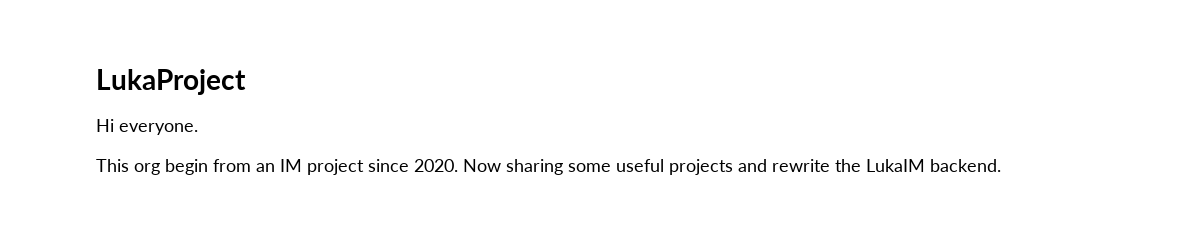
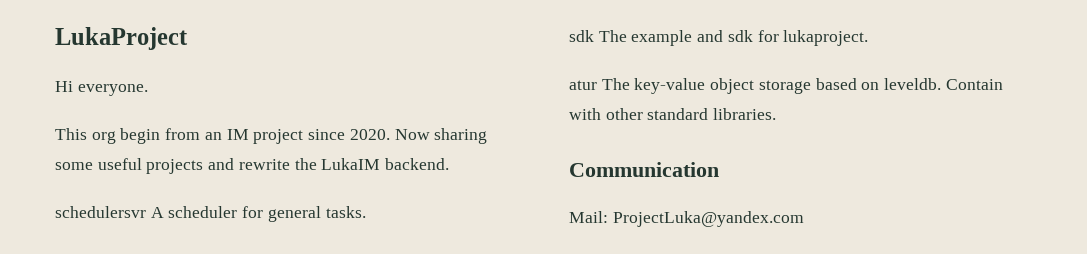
(1001, 165) none -> [55,206,366,222] [569,30,869,46] [569,78,1003,94] [569,108,777,120] [569,162,719,177] [569,211,804,227] // schedulersvr A scheduler for general tasks. // sdk The example and sdk for lukaproject. // atur The key-value object storage based on leveldb. Contain with other standard libraries. // Communication // Mail: ProjectLuka@yandex.com

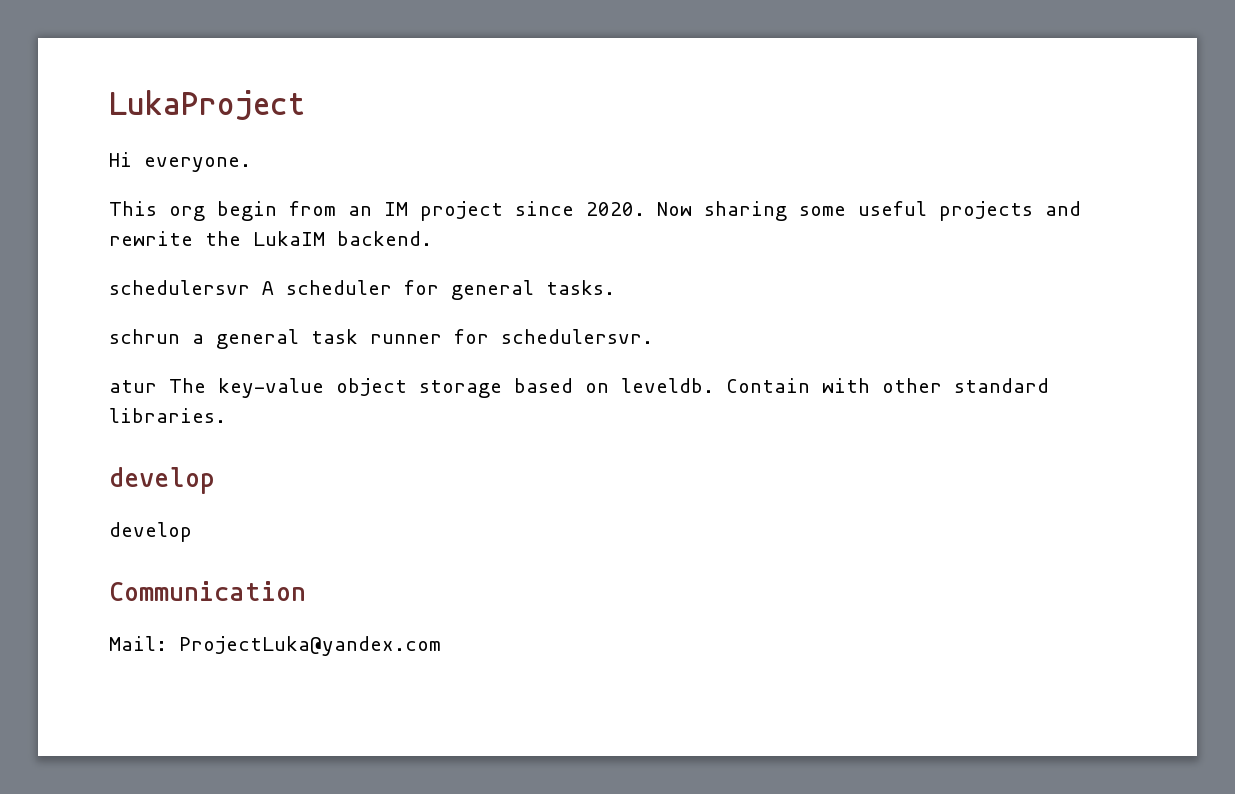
[569,30,869,46] sdk The example and sdk for lukaproject. -> [109,329,653,349] schrun a general task runner for schedulersvr.
(777, 114) none -> [109,467,215,494] [109,522,192,542] // develop // develop

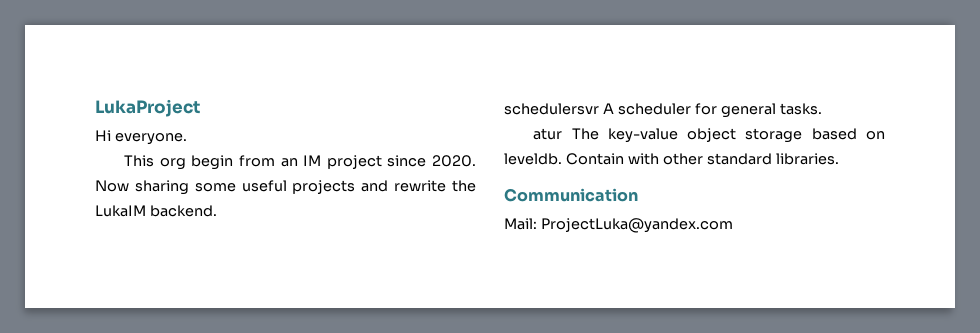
[109,329,653,349] // schrun a general task runner for schedulersvr. -> (822, 109) none
[109,467,215,494] [109,522,192,542] // develop // develop -> (839, 159) none

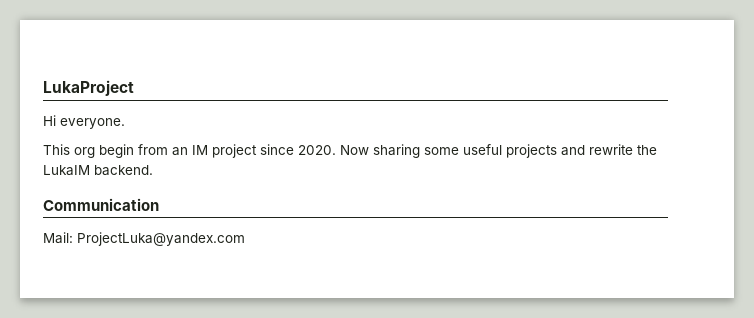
[504,103,822,118] [533,128,885,143] [504,153,839,165] // schedulersvr A scheduler for general tasks. // atur The key-value object storage based on leveldb. Contain with other standard libraries. -> (153, 170) none

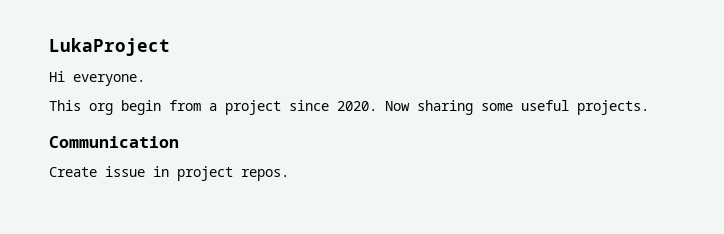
[172,145,208,156] an IM -> [209,103,217,111] a
[506,144,657,158] [43,165,153,176] [43,198,159,211] [43,232,245,246] projects and rewrite the LukaIM backend. // Communication // Mail: ProjectLuka@yandex.com -> [577,100,649,115] [49,136,179,148] [49,166,289,181] projects. // Communication // Create issue in project repos.

